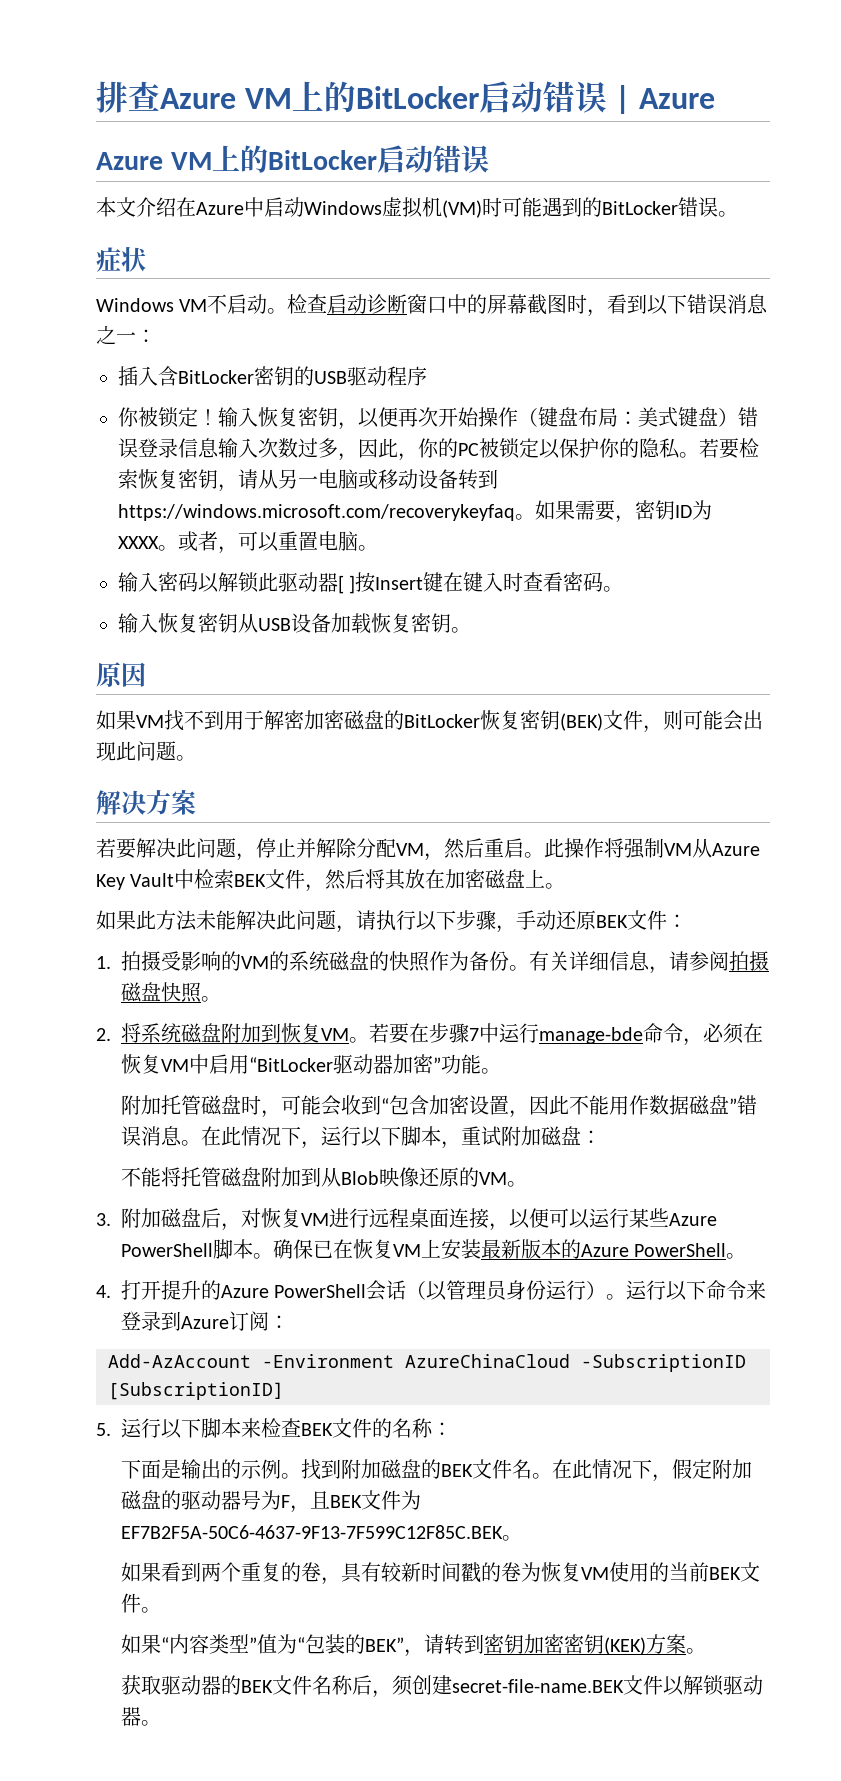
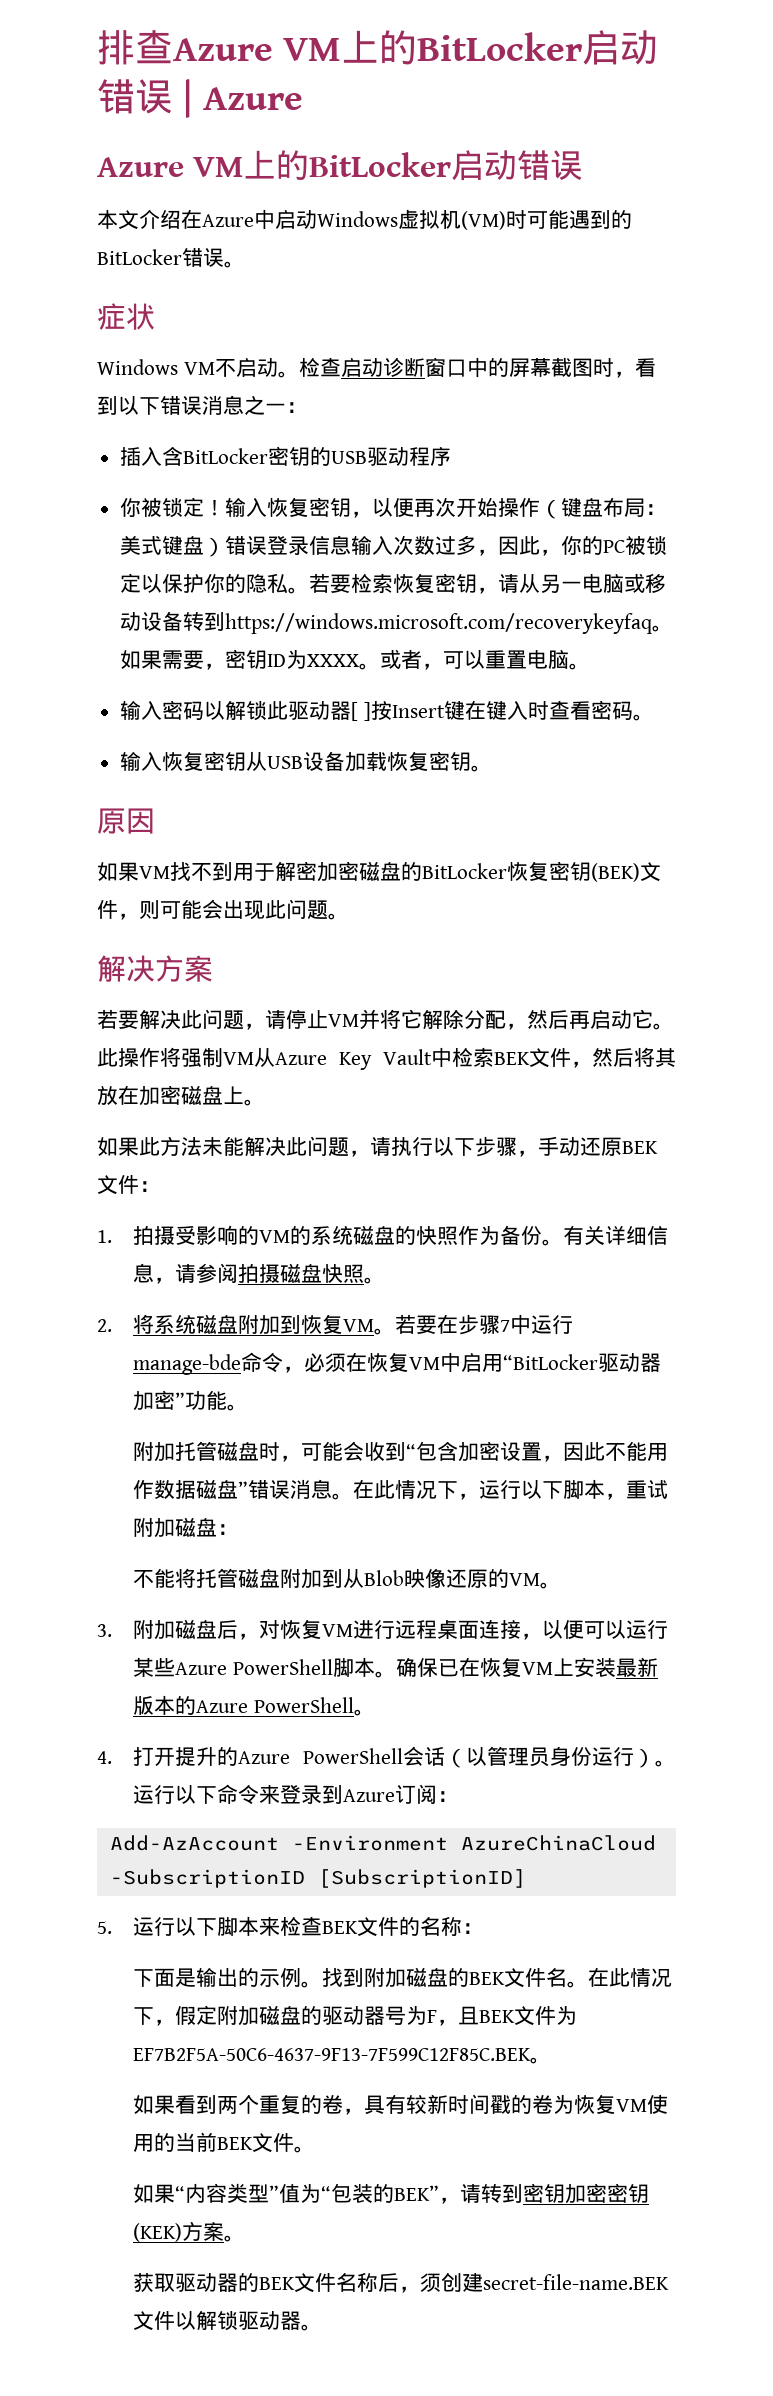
[256,838,524,861] 停止并解除分配VM，然后重启 -> [265,1009,653,1030] 请停止VM并将它解除分配，然后再启动它

